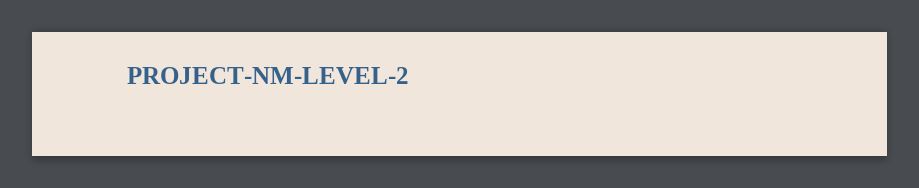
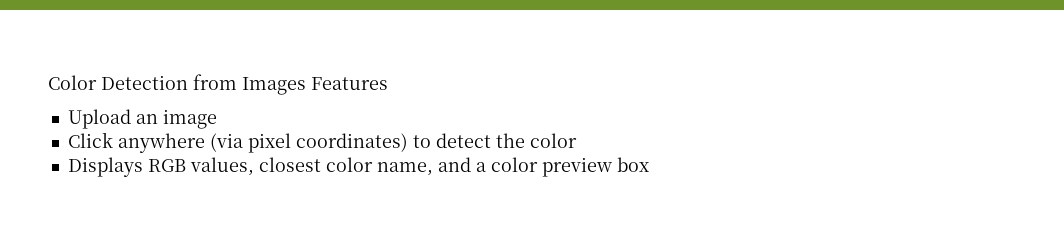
[127,67,409,84] PROJECT-NM-LEVEL-2 -> [48,74,388,95] [67,109,217,129] [67,132,577,153] [67,157,649,177] Color Detection from Images Features // Upload an image // Click anywhere (via pixel coordinates) to detect the color // Displays RGB values, closest color name, and a color preview box

